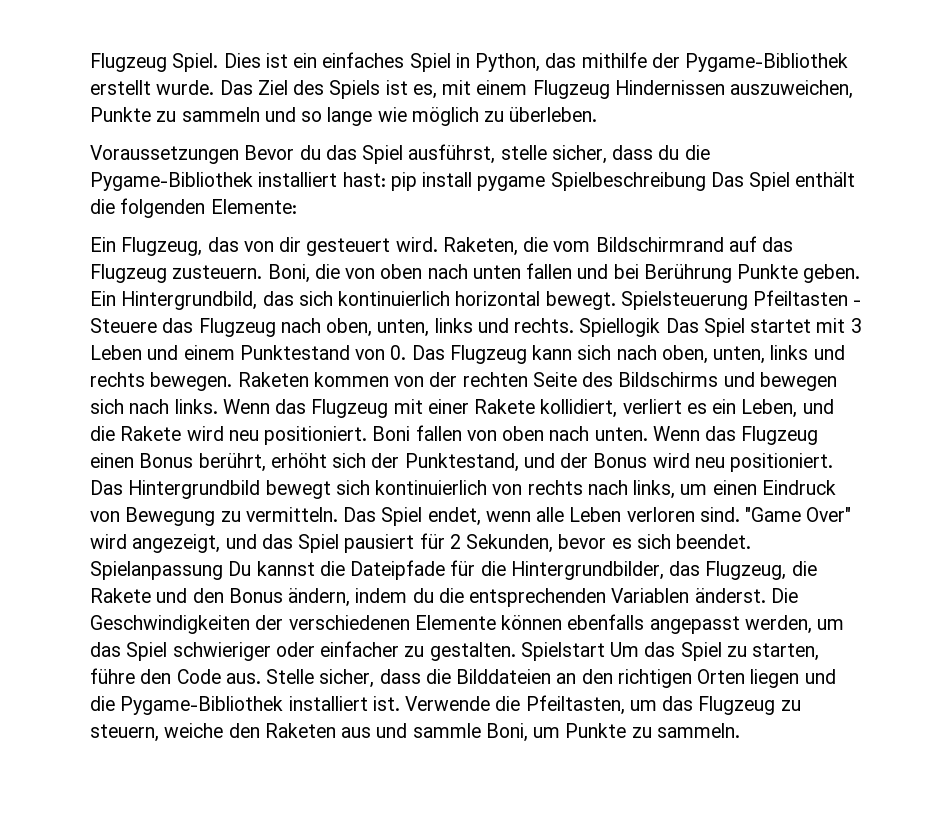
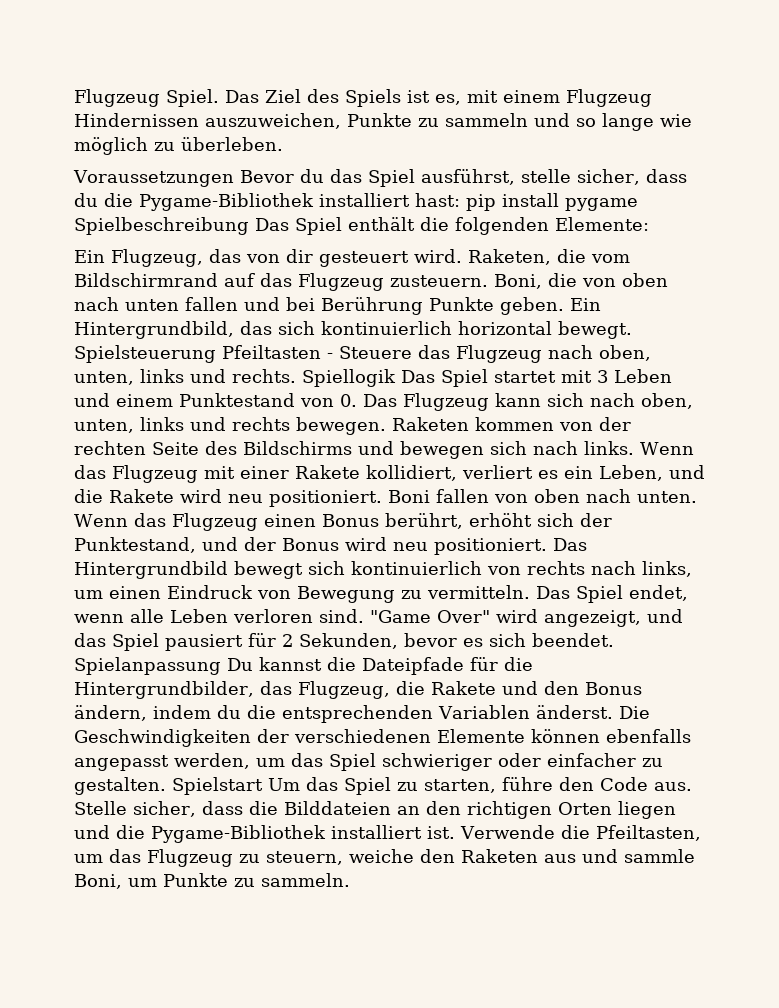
[223,52,849,72] [90,80,215,95] Dies ist ein einfaches Spiel in Python, das mithilfe der Pygame-Bibliothek erstellt wurde. -> (219, 98) none

